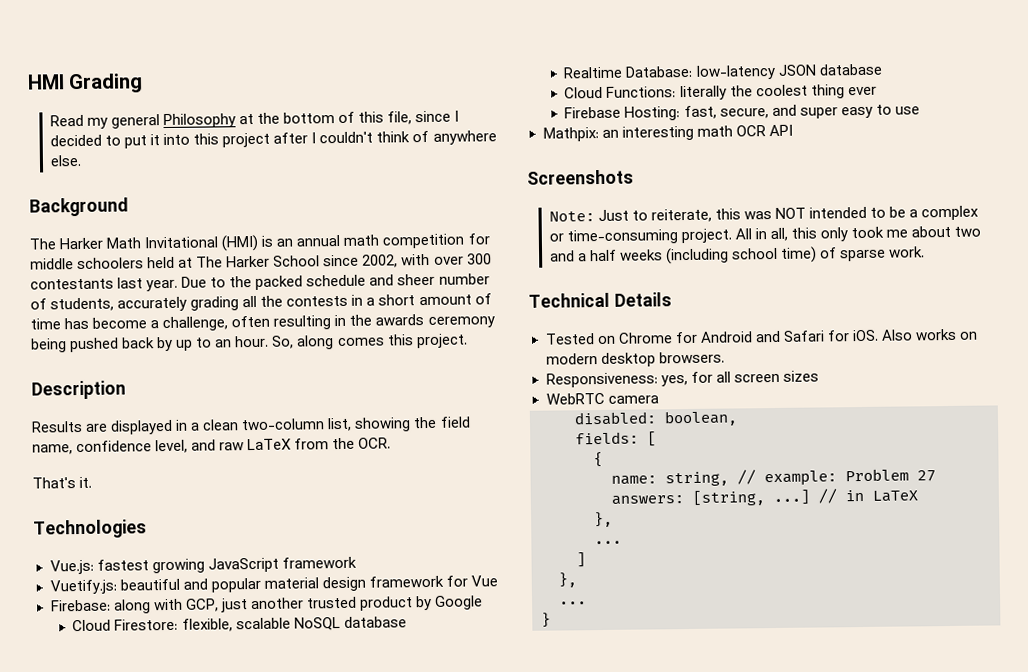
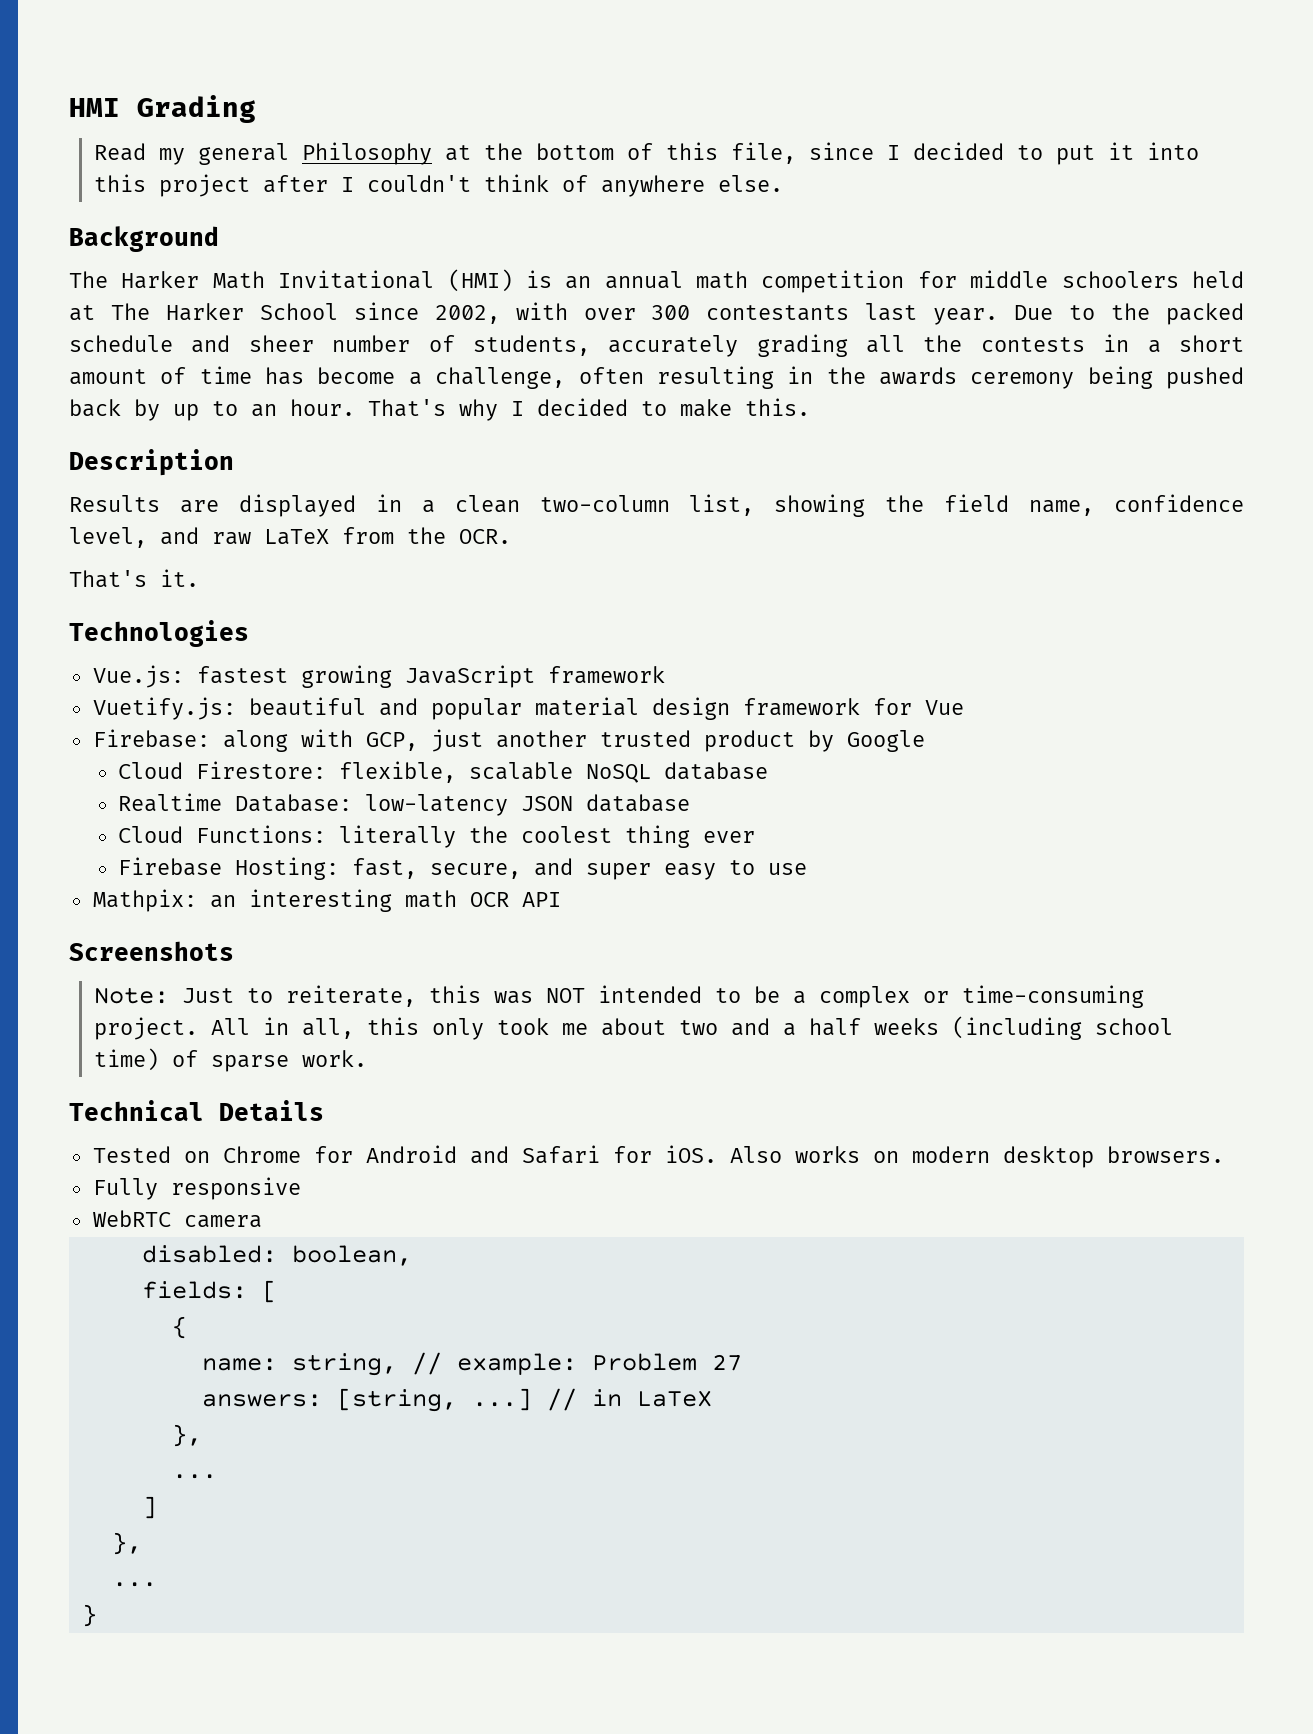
[271,333,468,350] So, along comes this project. -> [368,398,810,421] That's why I decided to make this.
[545,370,819,388] Responsiveness: yes, for all screen sizes -> [92,1177,301,1200] Fully responsive

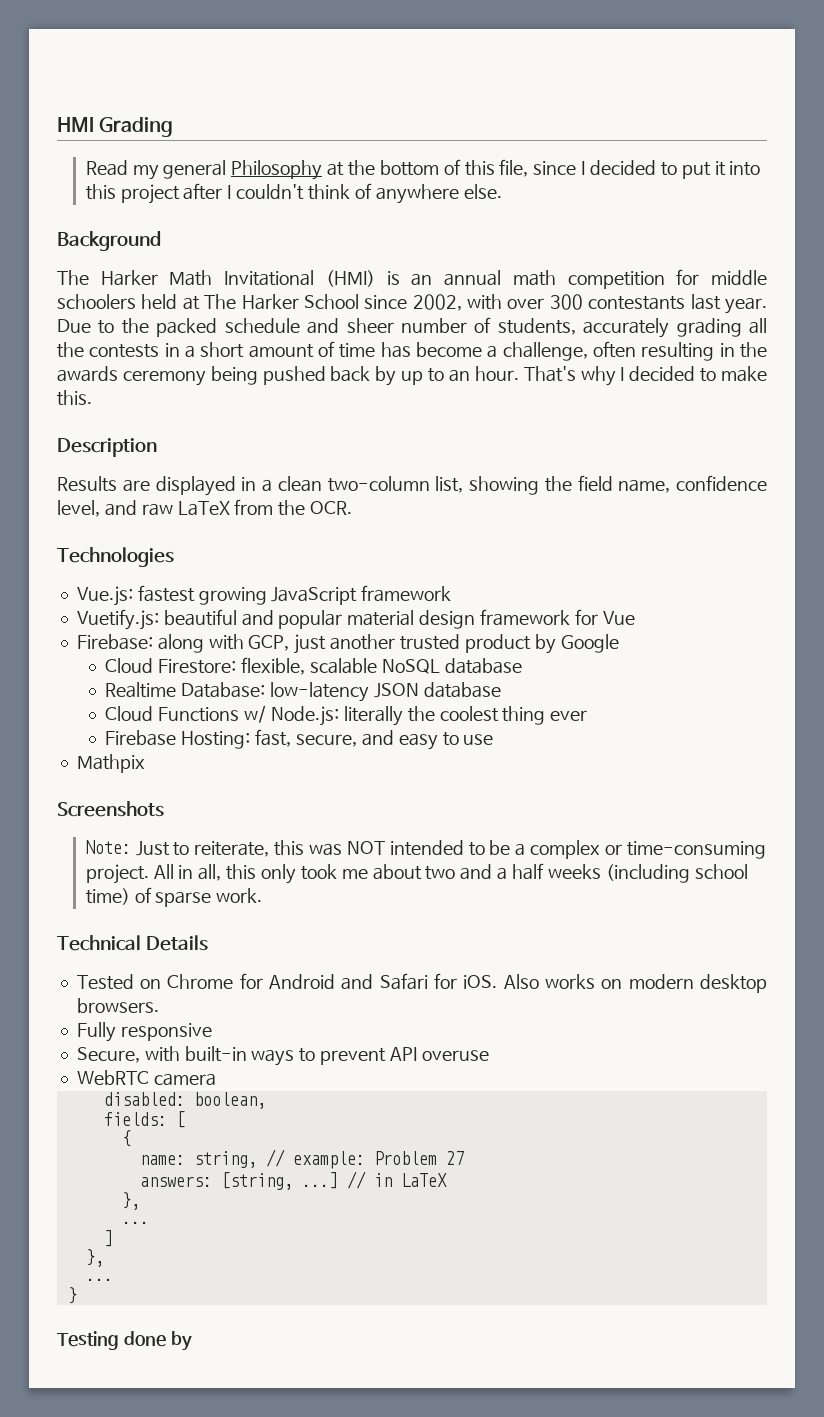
[69,569,199,588] // That's it. -> (353, 508) none
[195,825,326,843] Functions: -> [158,705,340,726] Functions w/ Node.js:
[585,863,651,880] super -> (394, 738) none
[92,889,561,912] Mathpix: an interesting math OCR API -> [76,754,145,773] Mathpix
(301, 1188) none -> [76,1046,489,1066] // Secure, with built-in ways to prevent API overuse
(97, 1615) none -> [57,1331,192,1351] // Testing done by

